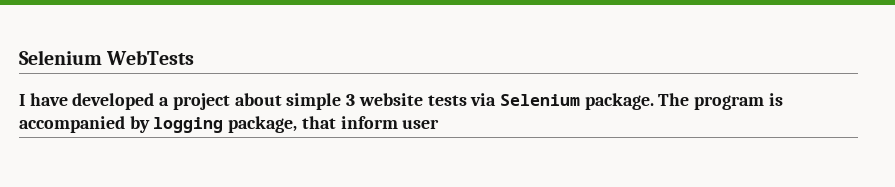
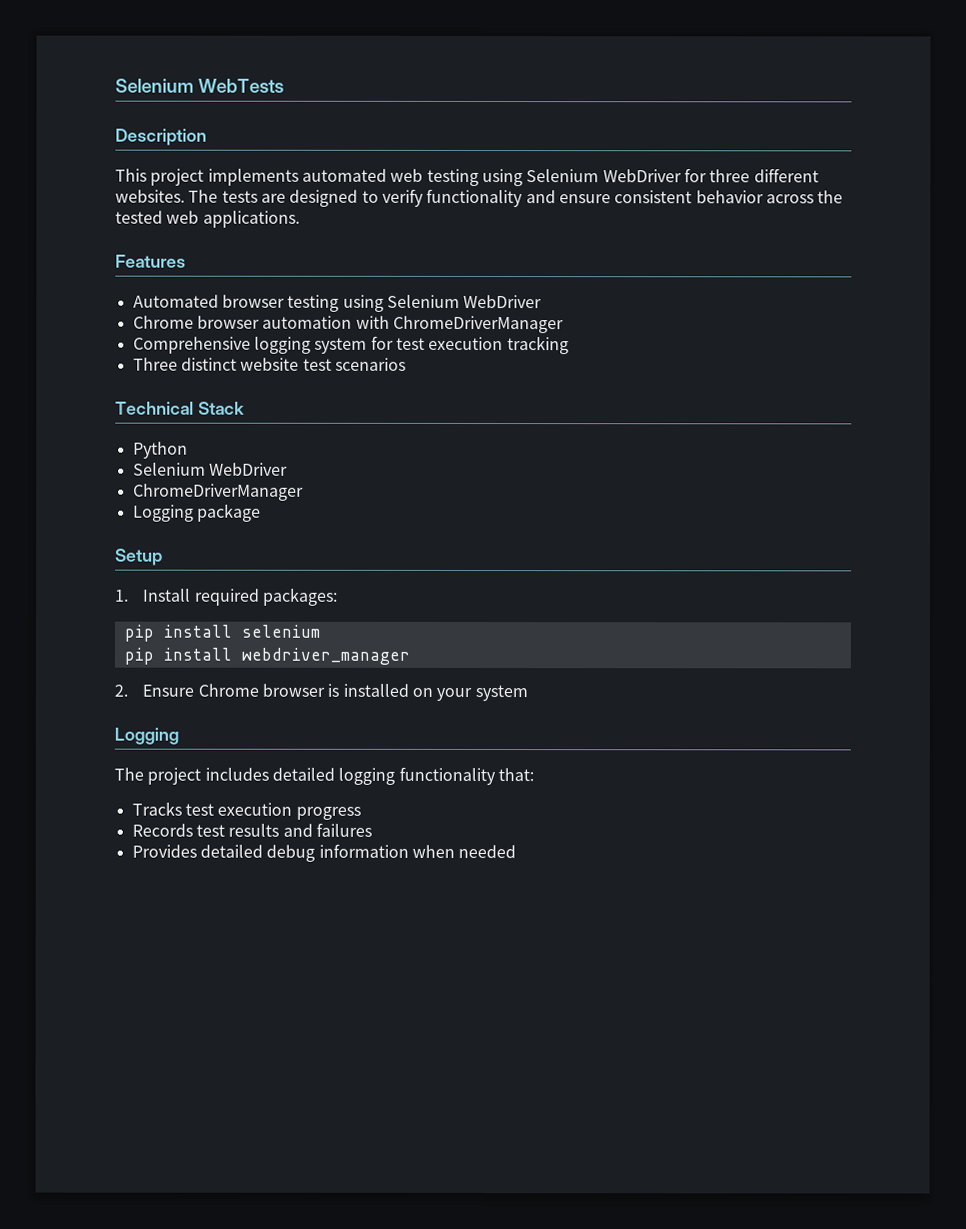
[19,93,783,110] [19,116,440,133] I have developed a project about simple 3 website tests via Selenium package. The program is accompanied by logging package, that inform user -> [115,128,207,146] [115,168,819,187] [115,188,844,208] [115,210,300,228] [115,254,186,268] [132,294,543,312] [132,315,564,334] [132,335,569,355] [132,357,406,371] [115,401,245,415] [132,441,188,459] [132,462,288,476] [132,483,304,501] [132,503,261,522] [115,548,163,566] [115,587,339,606] [123,624,320,642] [123,647,410,665] [114,683,528,702] [114,727,179,745] [114,766,534,786] [131,801,361,820] [131,822,372,837] [131,843,517,862] Description // This project implements automated web testing using Selenium WebDriver for three different websites. The tests are designed to verify functionality and ensure consistent behavior across the tested web applications. // Features // Automated browser testing using Selenium WebDriver // Chrome browser automation with ChromeDriverManager // Comprehensive logging system for test execution tracking // Three distinct website test scenarios // Technical Stack // Python // Selenium WebDriver // ChromeDriverManager // Logging package // Setup // 1. Install required packages: // pip install selenium // pip install webdriver_manager // 2. Ensure Chrome browser is installed on your system // Logging // The project includes detailed logging functionality that: // Tracks test execution progress // Records test results and failures // Provides detailed debug information when needed

